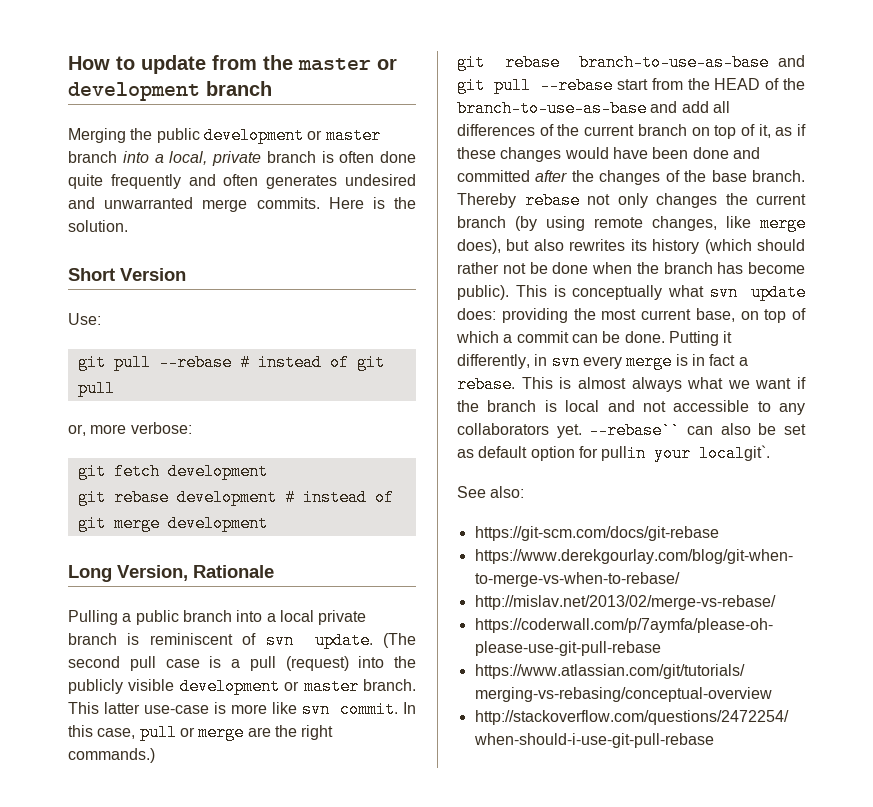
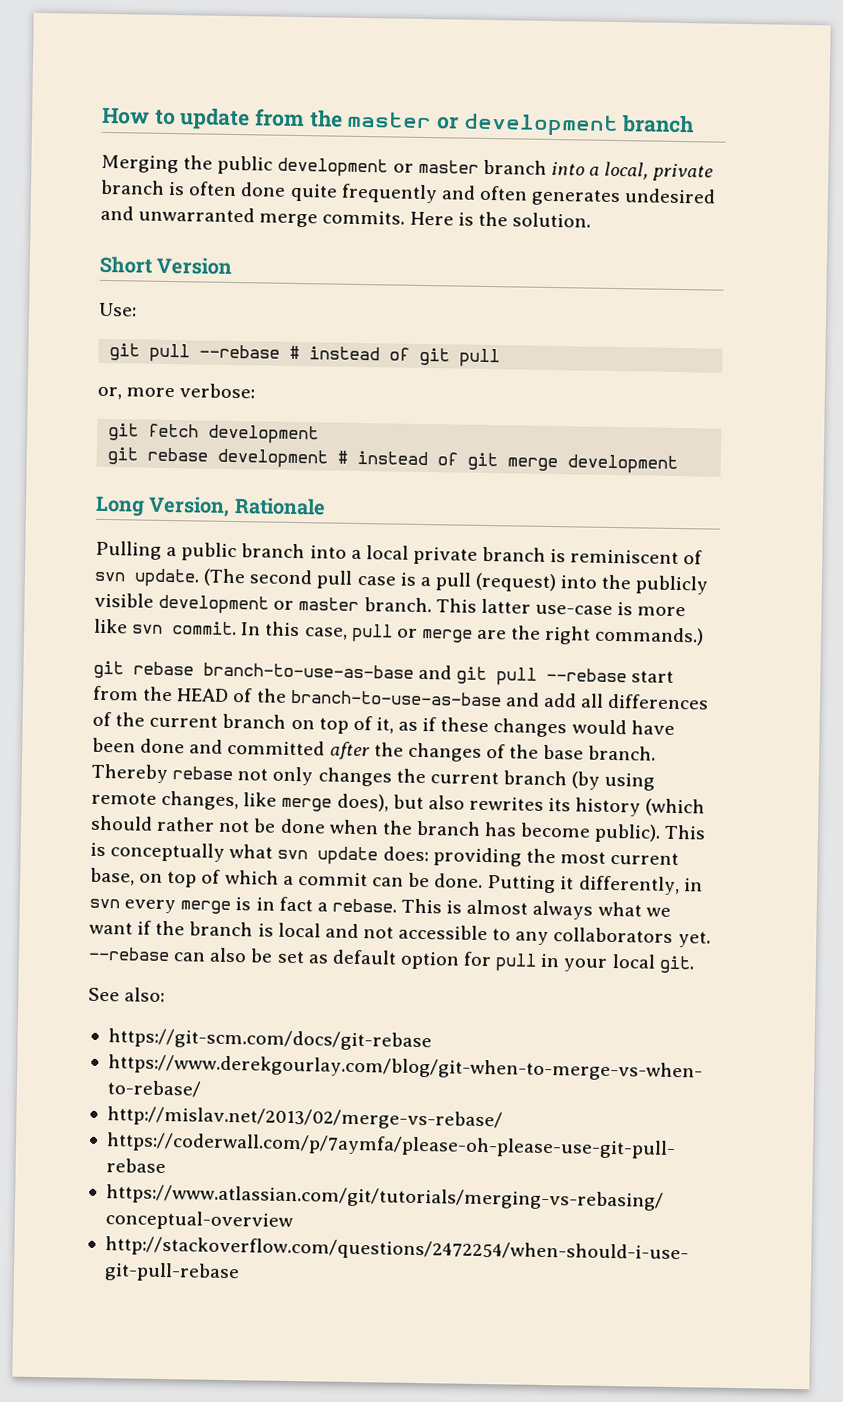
[589,422,681,439] --rebase`` -> [88,946,170,962] --rebase
[601,445,771,462] pullin your localgit`. -> [495,953,695,974] pull in your local git.

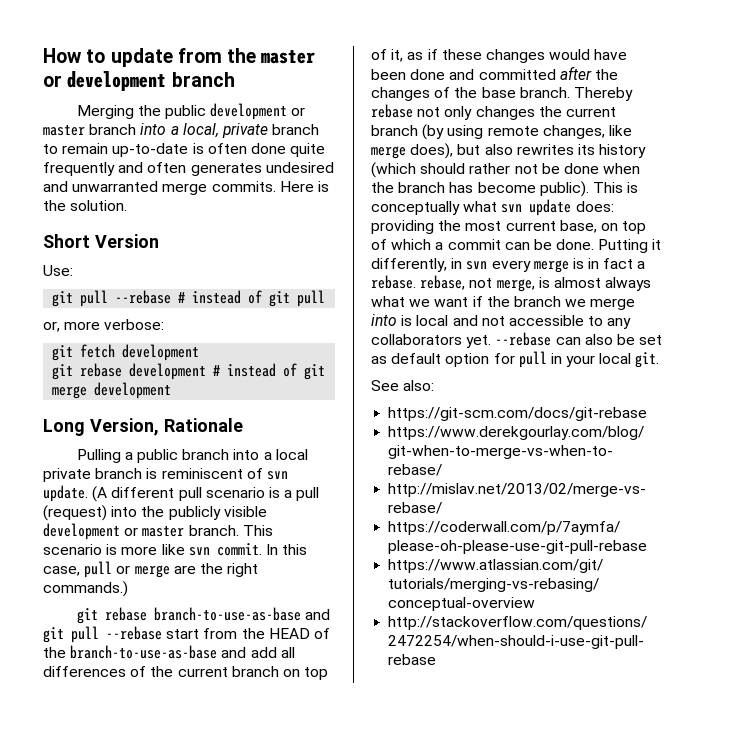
(165, 187) none -> [43,143,189,157] to remain up-to-date
[203,568,396,589] (The second pull case -> [92,486,265,502] (A different pull scenario
[480,598,613,615] latter use-case -> [43,544,102,555] scenario
[401,898,443,914] This -> [420,275,535,292] rebase, not merge,
(254, 929) none -> [565,298,636,310] [371,314,397,326] we merge into

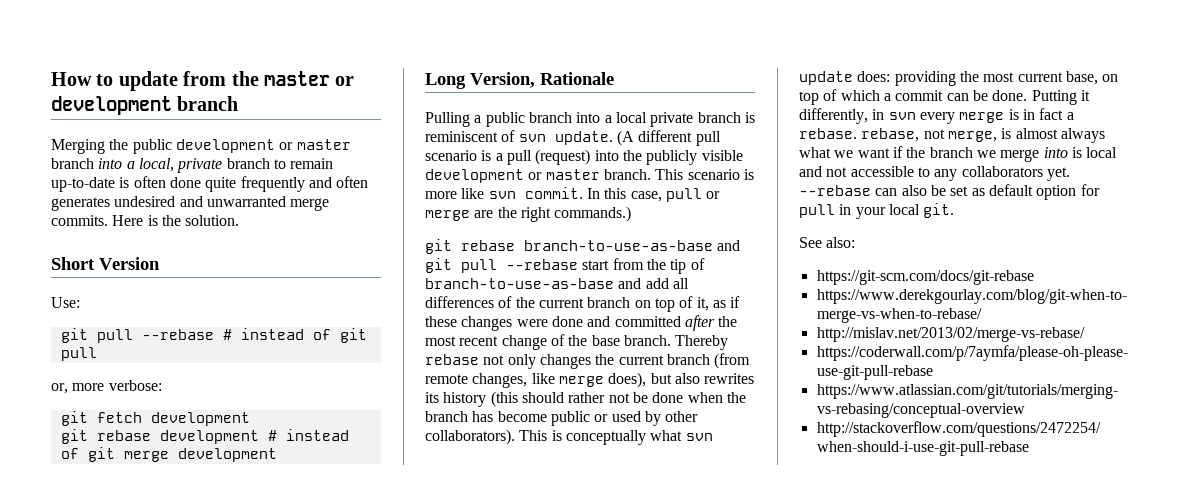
[268,628,330,639] [43,647,66,658] HEAD of the -> [670,258,705,274] tip of
[549,49,628,60] [371,69,406,80] would have been -> [516,319,548,327] were
[371,87,430,101] changes -> [425,335,547,350] most recent change
[422,124,484,140] (by using -> [714,353,751,369] (from
[371,162,416,178] (which -> [490,391,518,407] (this
[539,181,589,197] public). -> [550,411,699,426] [425,429,515,445] public or used by other collaborators).

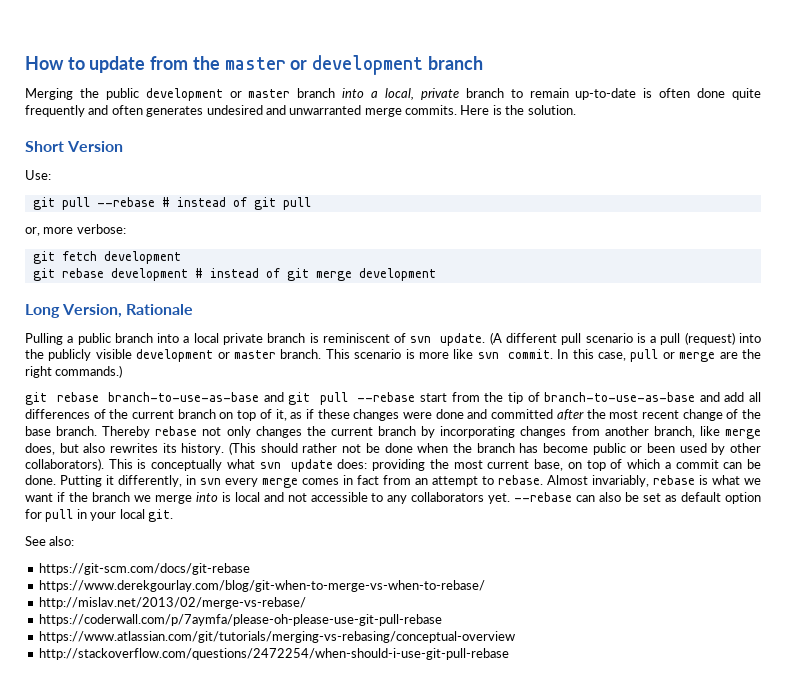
[714,353,751,369] [425,373,528,388] (from remote changes, -> [421,426,695,438] by incorporating changes from another branch,
[608,372,647,388] does), -> [25,443,55,455] does,
[443,391,518,407] history (this -> [181,442,257,455] history. (This
(609, 418) none -> [646,443,675,453] been
[1008,109,1019,120] is -> [302,478,339,485] comes
[1066,112,1074,120] [799,128,1105,143] a rebase. rebase, not merge, is almost always -> [383,475,708,487] from an attempt to rebase. Almost invariably, rebase is

